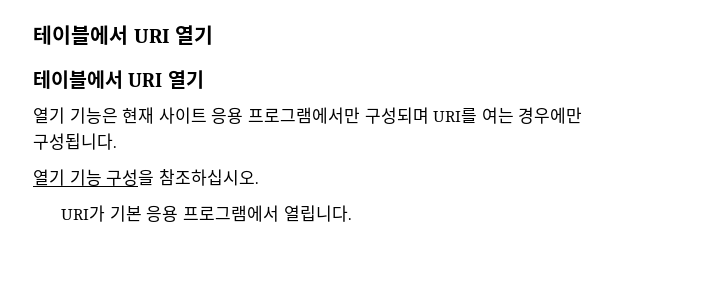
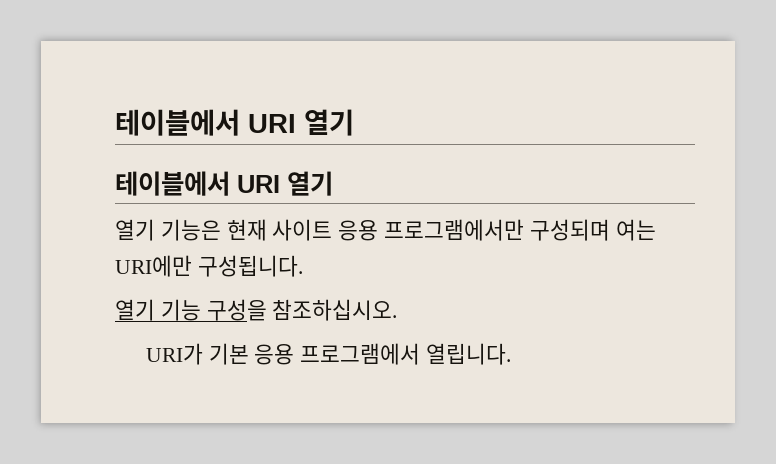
[433,107,583,124] URI를 여는 경우에만 -> [615,219,656,241] [115,255,192,277] 여는 URI에만

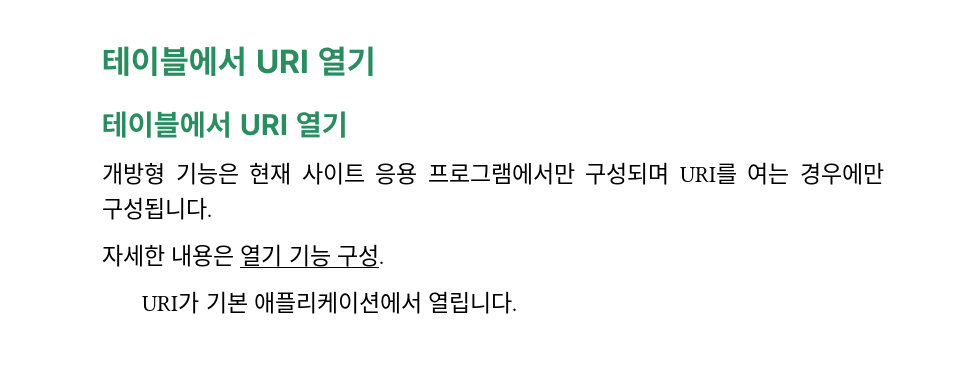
[115,219,155,241] 열기 -> [102,162,165,185] 개방형
[615,219,656,241] [115,255,303,277] [115,299,398,321] 여는 URI에만 구성됩니다. // 열기 기능 구성을 참조하십시오. -> [679,162,884,185] [102,197,212,220] [102,244,384,267] URI를 여는 경우에만 구성됩니다. // 자세한 내용은 열기 기능 구성.
[254,343,421,365] 응용 프로그램에서 -> [253,291,422,314] 애플리케이션에서

